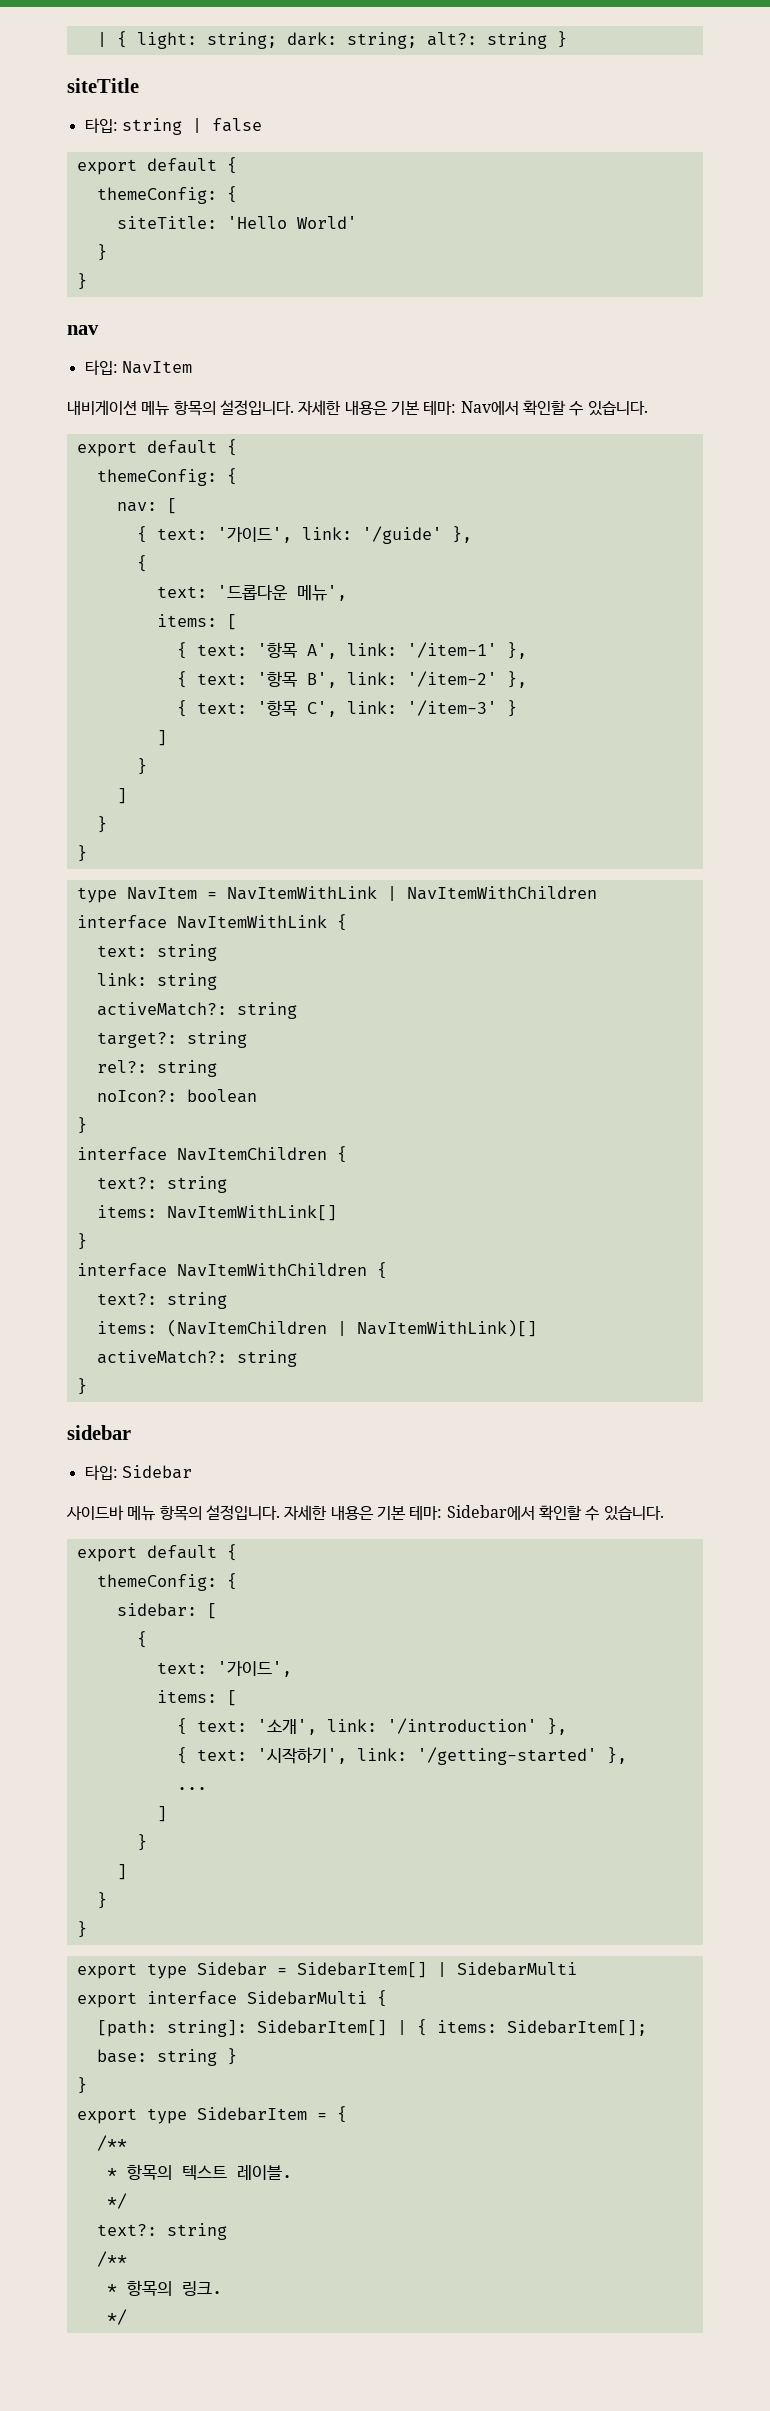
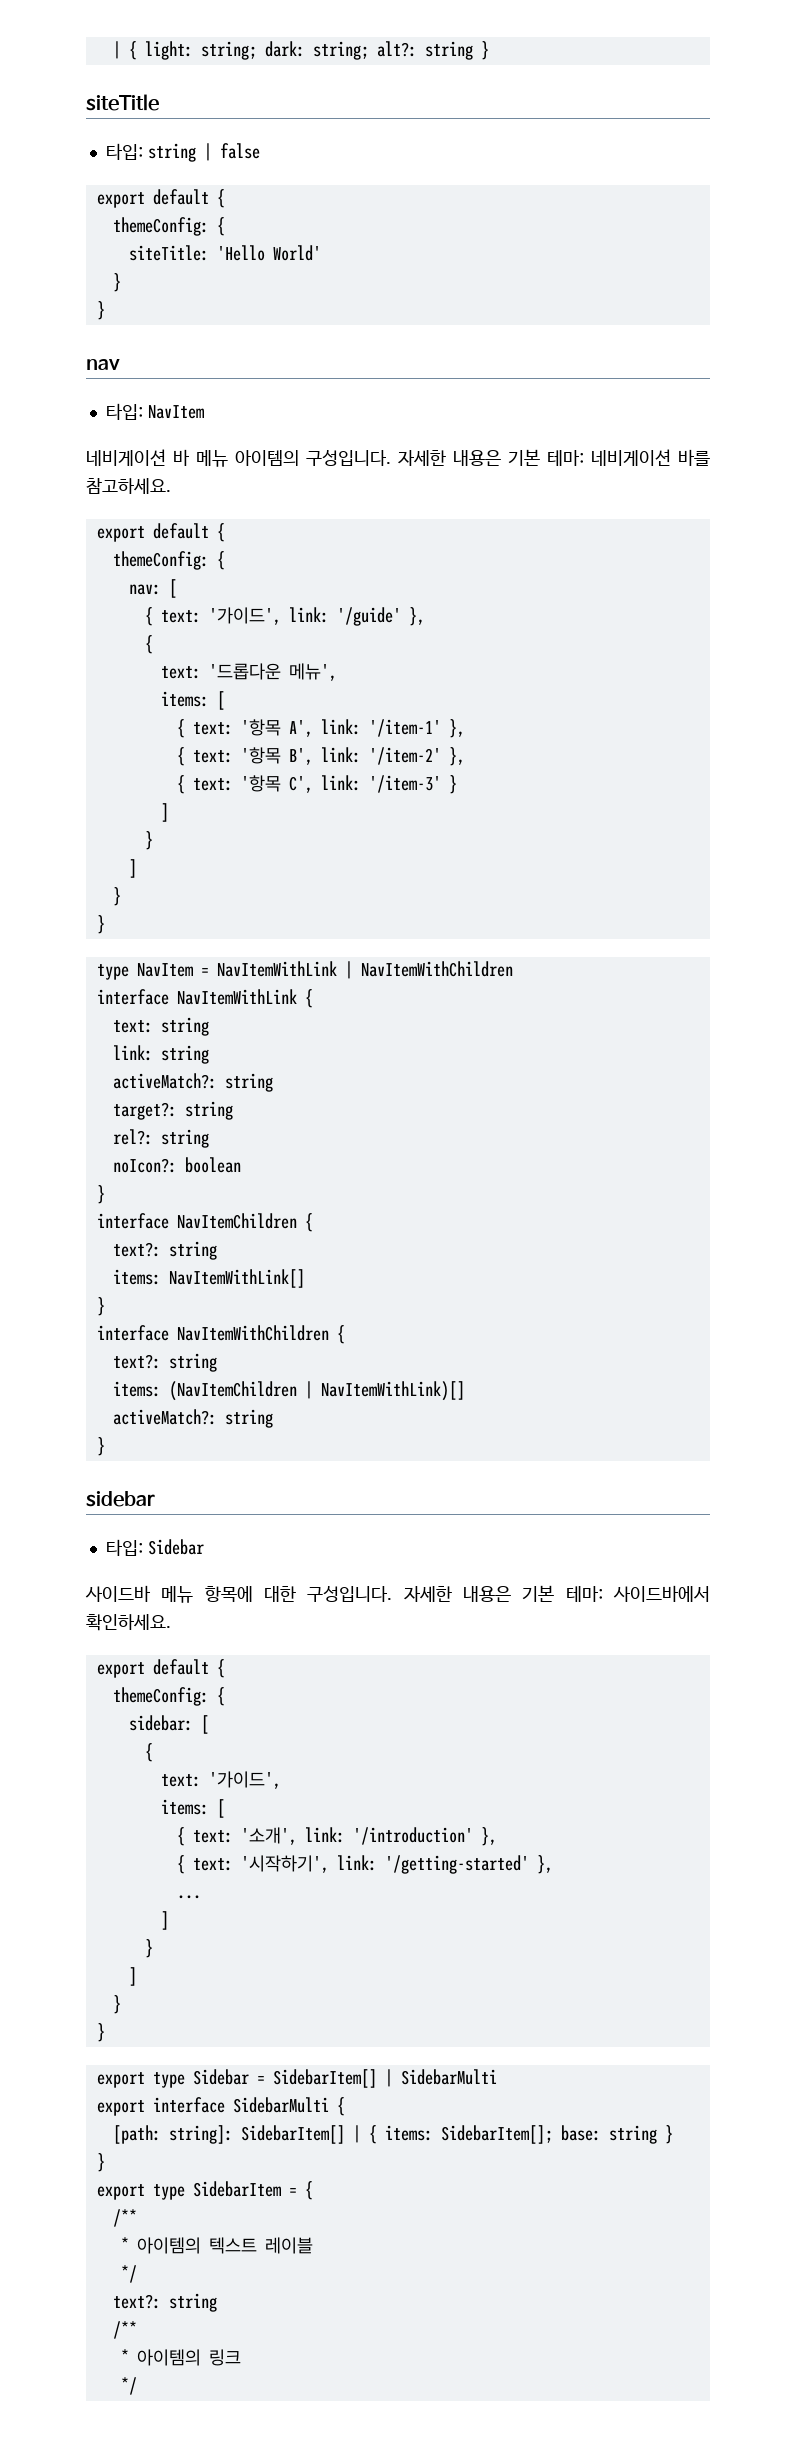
[67,400,648,416] 내비게이션 메뉴 항목의 설정입니다. 자세한 내용은 기본 테마: Nav에서 확인할 수 있습니다. -> [86,449,710,467] [86,478,171,494] 네비게이션 바 메뉴 아이템의 구성입니다. 자세한 내용은 기본 테마: 네비게이션 바를 참고하세요.
[159,1505,664,1521] 항목의 설정입니다. 자세한 내용은 기본 테마: Sidebar에서 확인할 수 있습니다. -> [204,1585,710,1603] [86,1614,171,1631] 항목에 대한 구성입니다. 자세한 내용은 기본 테마: 사이드바에서 확인하세요.
[126,2164,292,2180] 항목의 텍스트 레이블. -> [136,2237,313,2254] 아이템의 텍스트 레이블
[126,2280,222,2296] 항목의 링크. -> [136,2349,241,2366] 아이템의 링크

